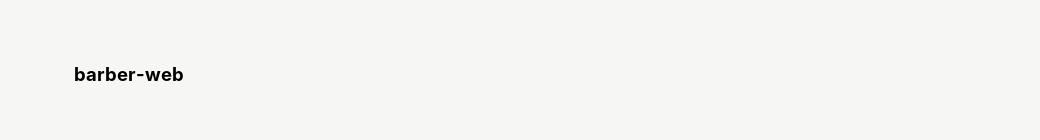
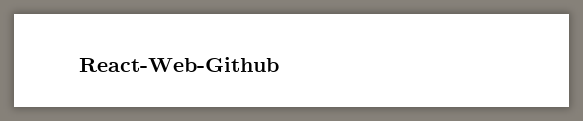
[74,67,184,81] barber-web -> [79,57,279,72] React-Web-Github

